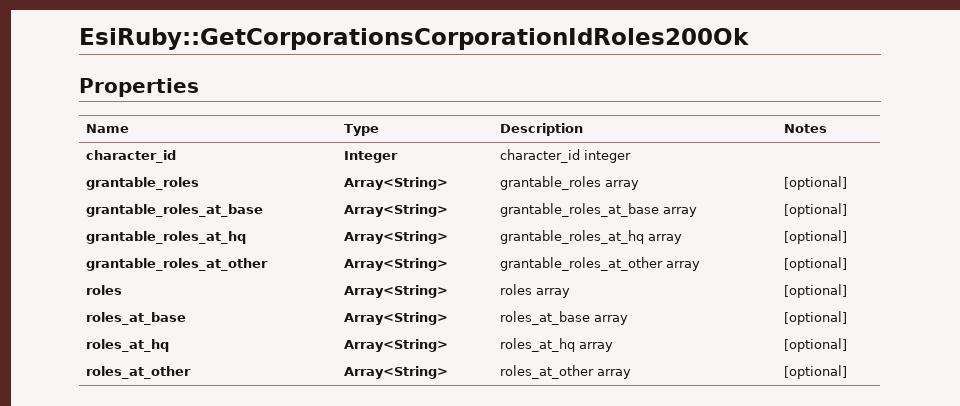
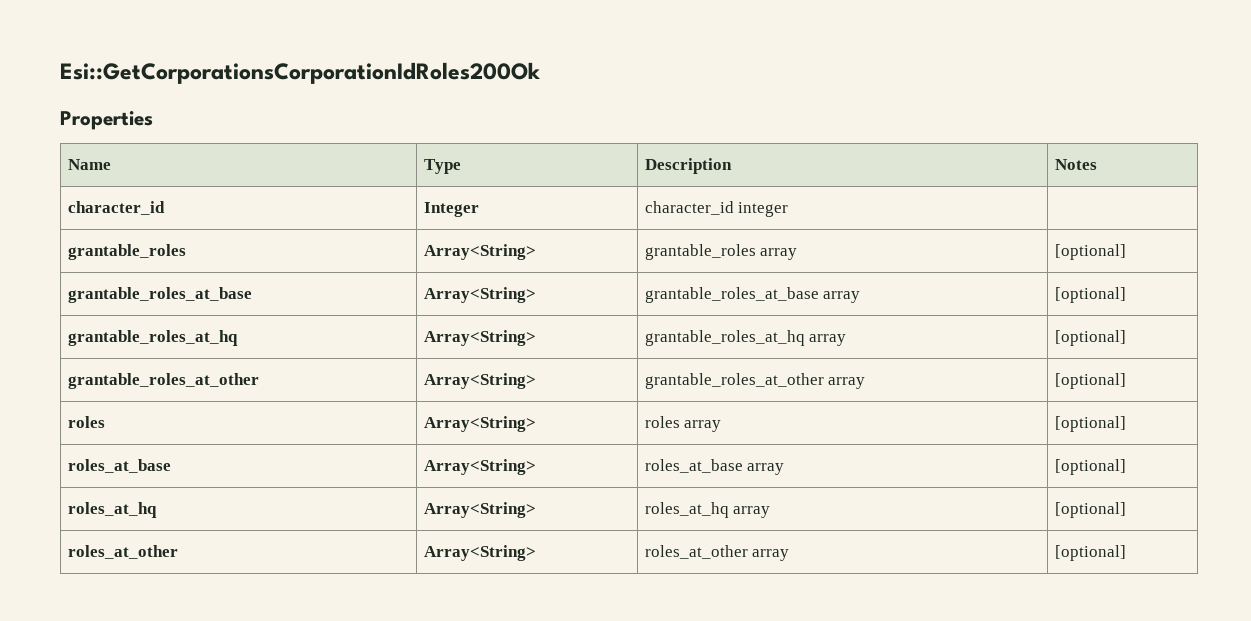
[79,28,749,50] EsiRuby::GetCorporationsCorporationIdRoles200Ok -> [60,62,540,84] Esi::GetCorporationsCorporationIdRoles200Ok

